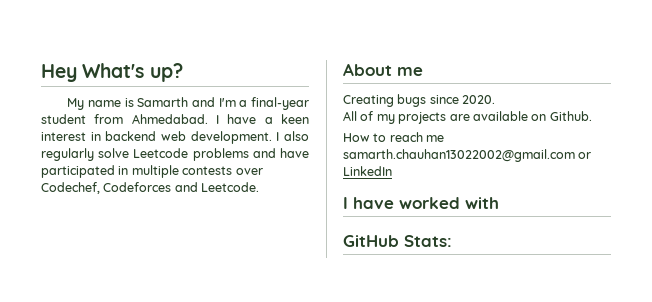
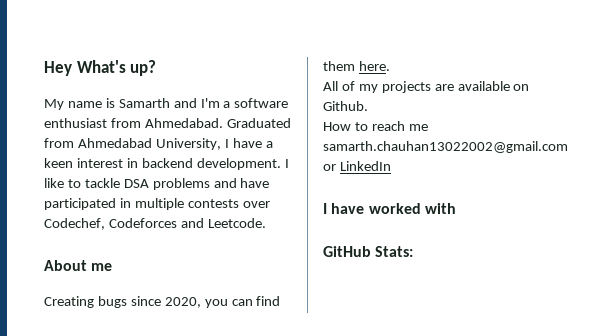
[251,97,309,110] [41,114,208,124] final-year student from Ahmedabad. -> [234,98,289,108] [44,118,291,128] [44,138,221,150] software enthusiast from Ahmedabad. Graduated from Ahmedabad University,
[161,131,186,141] web -> (193, 163) none
[284,131,309,141] [41,148,189,161] also regularly solve Leetcode -> [44,178,149,188] like to tackle DSA
[462,95,496,104] 2020. -> [164,296,281,308] [323,61,390,71] 2020, you can find them here.

